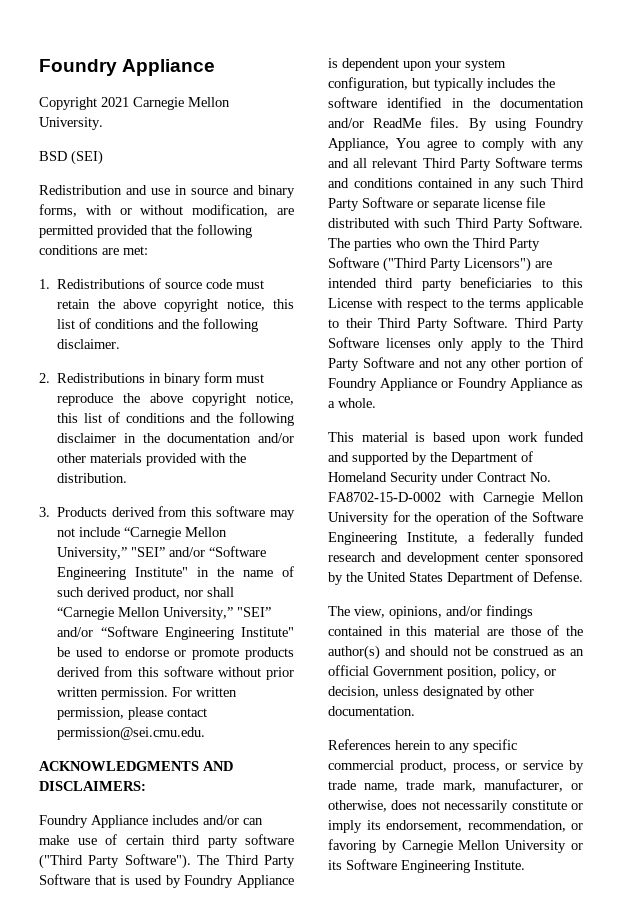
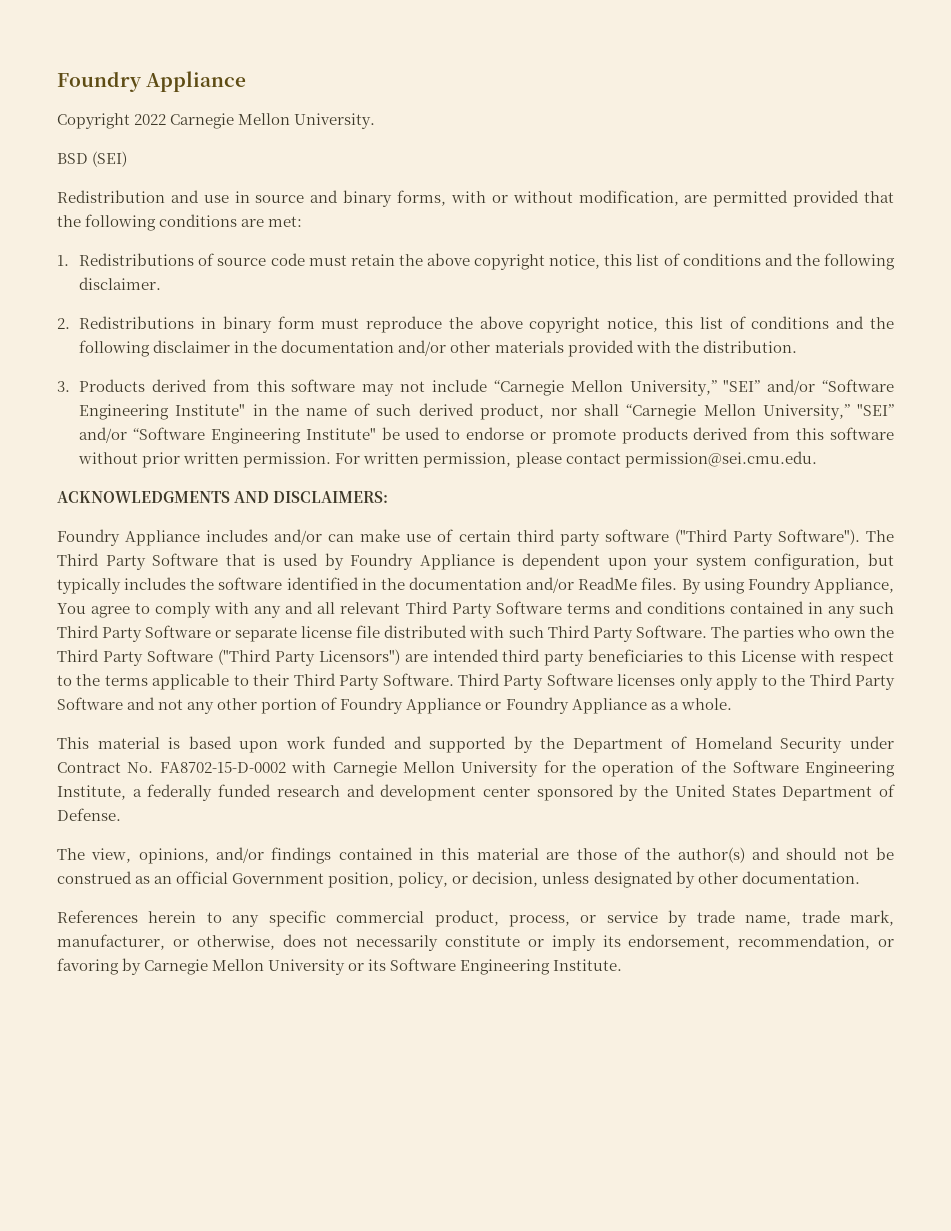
[101,97,129,107] 2021 -> [134,114,167,125] 2022

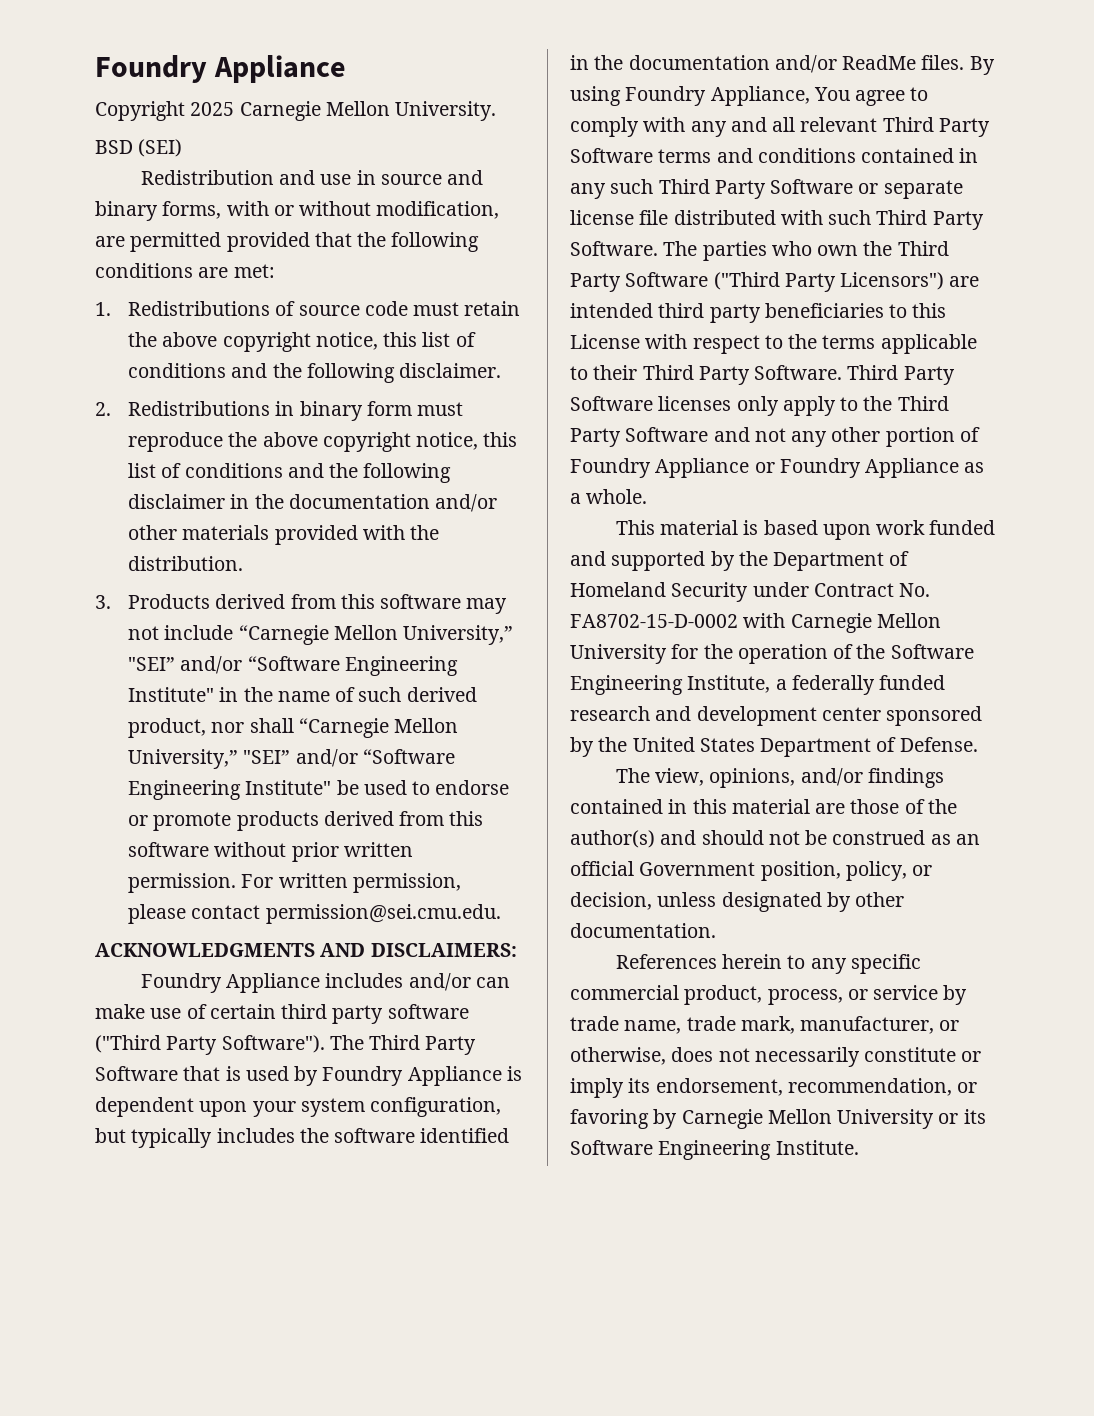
[134,114,167,125] 2022 -> [190,102,235,116] 2025

